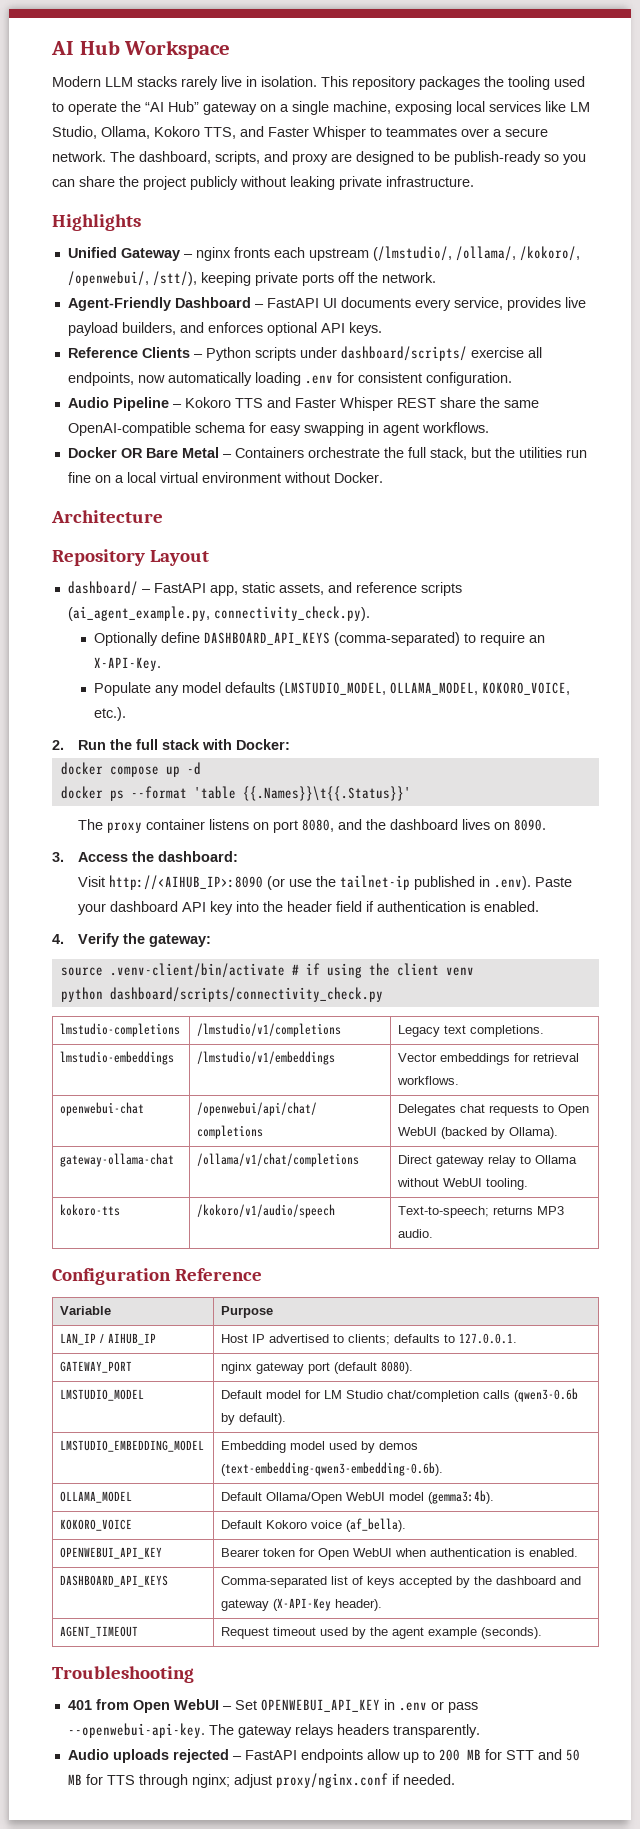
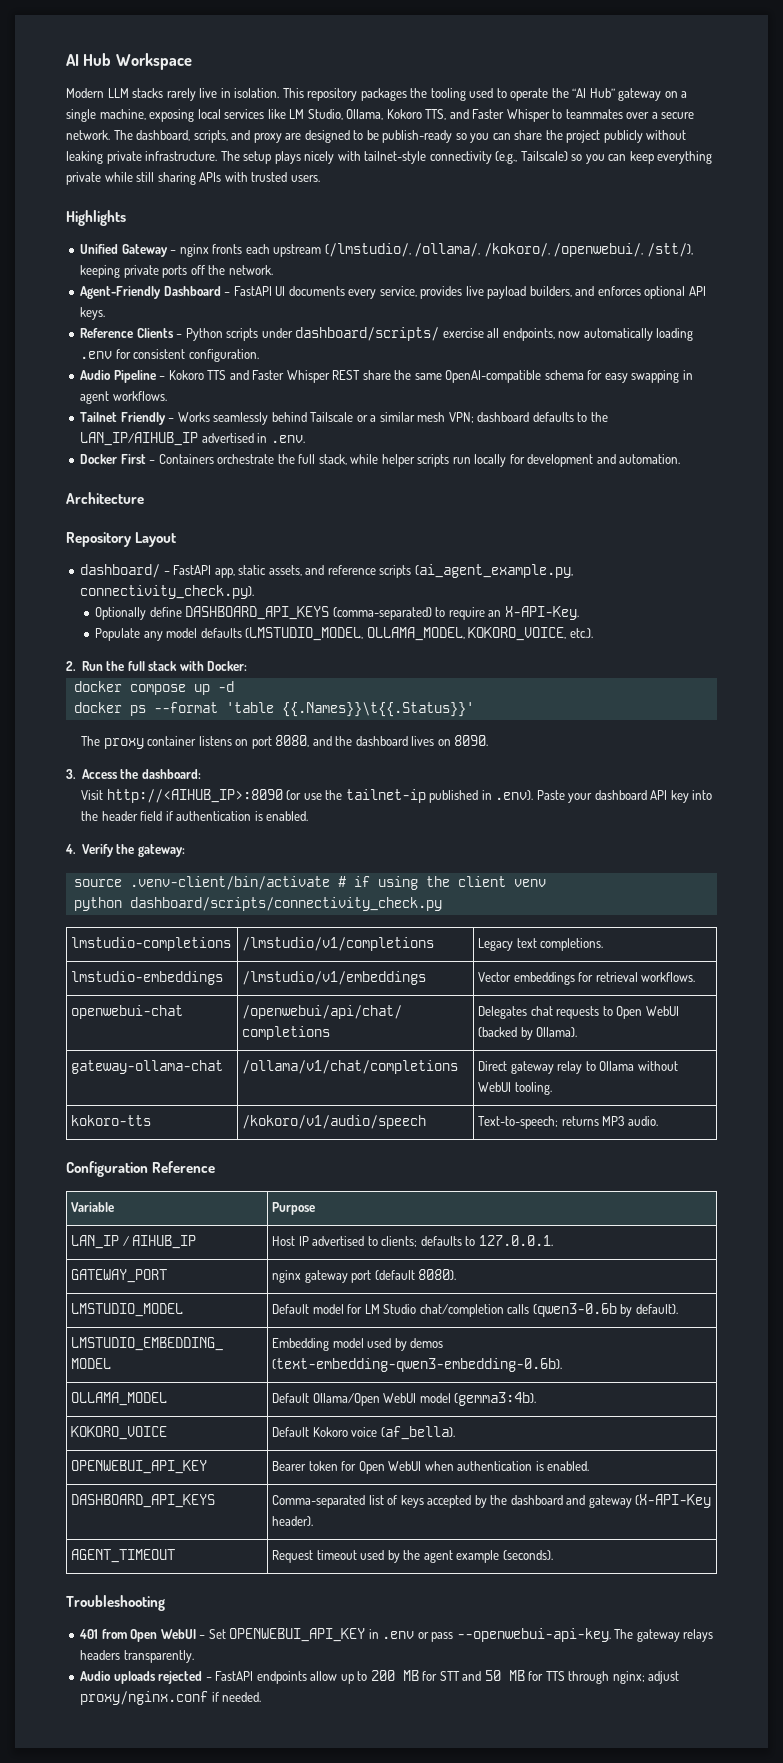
(474, 181) none -> [220,151,713,164] [66,172,320,185] The setup plays nicely with tailnet-style connectivity (e.g., Tailscale) so you can keep everything private while still sharing APIs with trusted users.
[67,447,219,458] Docker OR Bare Metal -> [80,412,608,425] [80,432,305,446] [80,454,146,464] Tailnet Friendly – Works seamlessly behind Tailscale or a similar mesh VPN; dashboard defaults to the LAN_IP/AIHUB_IP advertised in .env. // Docker First
[470,447,587,458] [67,472,383,483] but the utilities run fine on a local virtual environment without Docker. -> [350,454,681,467] while helper scripts run locally for development and automation.

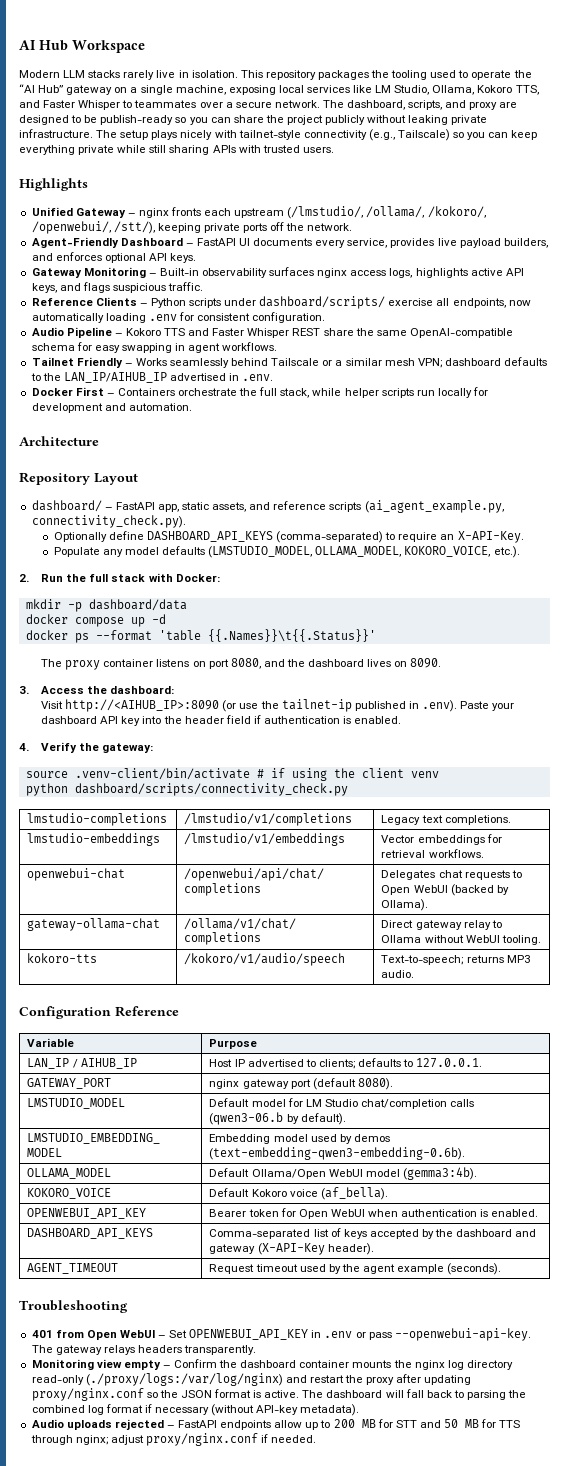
(106, 313) none -> [31,267,524,278] [31,282,204,293] // Gateway Monitoring – Built-in observability surfaces nginx access logs, highlights active API keys, and flags suspicious traffic.
(248, 666) none -> [25,599,187,612] // mkdir -p dashboard/data
[532,1303,617,1317] (qwen3-0.6b -> [209,1112,284,1125] (qwen3-06.b
(194, 1656) none -> [31,1359,513,1370] [31,1373,472,1386] [31,1388,527,1401] [31,1404,360,1416] // Monitoring view empty – Confirm the dashboard container mounts the nginx log directory read-only (./proxy/logs:/var/log/nginx) and restart the proxy after updating proxy/nginx.conf so the JSON format is active. The dashboard will fall back to parsing the combined log format if necessary (without API-key metadata).

